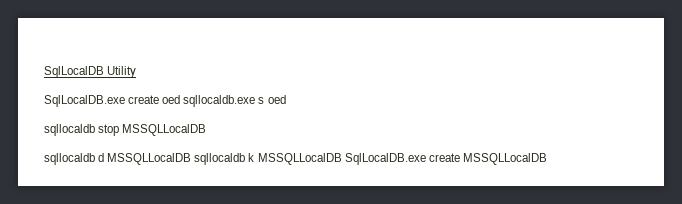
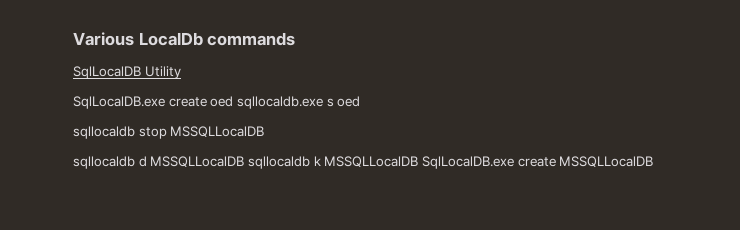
(44, 72) none -> [73,32,296,46] Various LocalDb commands //

